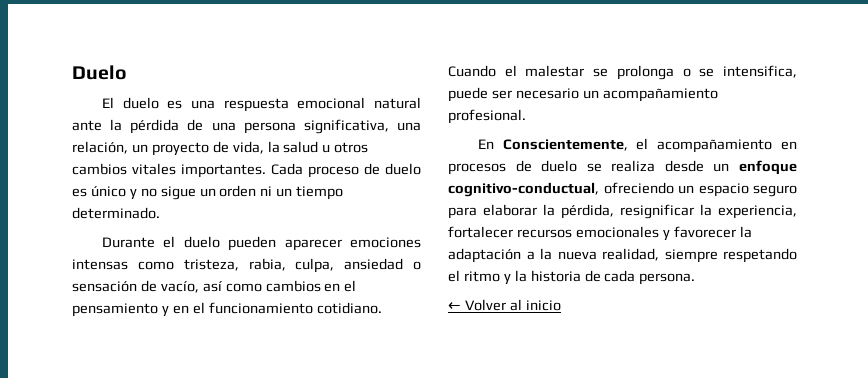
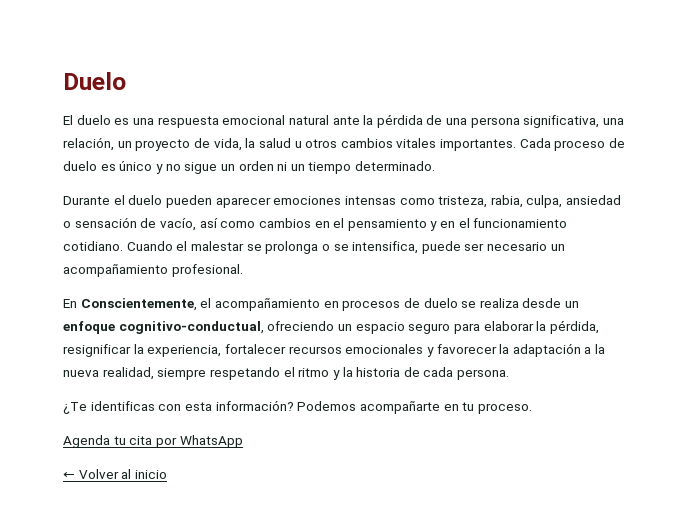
(696, 279) none -> [63,400,532,414] [63,435,243,448] // ¿Te identificas con esta información? Podemos acompañarte en tu proceso. // Agenda tu cita por WhatsApp

